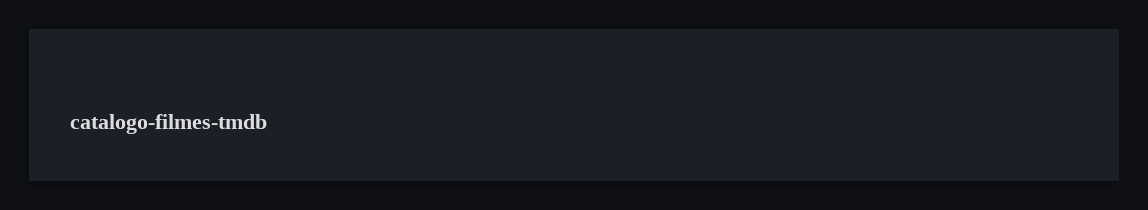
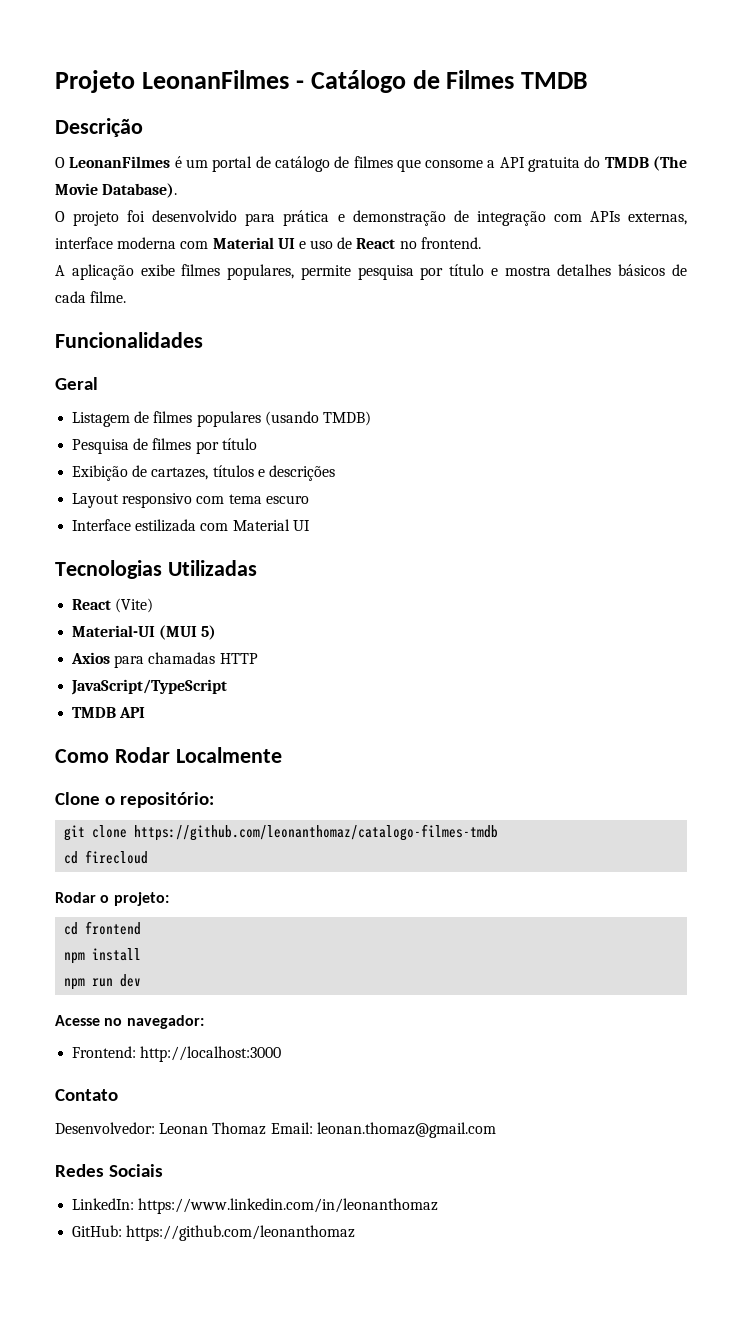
[70,114,267,134] catalogo-filmes-tmdb -> [55,70,589,93] [55,118,143,137] [55,156,687,172] [55,183,178,198] [55,210,687,226] [55,237,481,249] [55,264,687,280] [55,291,127,303] [55,332,203,348] [55,377,98,390] [72,411,371,427] [72,438,257,454] [72,465,335,481] [72,493,309,508] [72,519,310,532] [55,560,257,579] [72,598,154,613] [72,625,217,640] [71,652,258,668] [71,679,228,695] [72,707,146,718] [55,747,282,763] [55,792,215,808] [64,824,499,841] [64,850,149,864] [55,892,169,906] [64,921,142,935] [64,948,142,964] [64,974,142,990] [55,1015,204,1029] [72,1046,282,1062] [55,1089,118,1101] [55,1122,496,1138] [55,1164,164,1177] [72,1198,439,1214] [72,1225,356,1241] Projeto LeonanFilmes - Catálogo de Filmes TMDB // Descrição // O LeonanFilmes é um portal de catálogo de filmes que consome a API gratuita do TMDB (The Movie Database). // O projeto foi desenvolvido para prática e demonstração de integração com APIs externas, interface moderna com Material UI e uso de React no frontend. // A aplicação exibe filmes populares, permite pesquisa por título e mostra detalhes básicos de cada filme. // Funcionalidades // Geral // Listagem de filmes populares (usando TMDB) // Pesquisa de filmes por título // Exibição de cartazes, títulos e descrições // Layout responsivo com tema escuro // Interface estilizada com Material UI // Tecnologias Utilizadas // React (Vite) // Material-UI (MUI 5) // Axios para chamadas HTTP // JavaScript/TypeScript // TMDB API // Como Rodar Localmente // Clone o repositório: // git clone https://github.com/leonanthomaz/catalogo-filmes-tmdb // cd firecloud // Rodar o projeto: // cd frontend // npm install // npm run dev // Acesse no navegador: // Frontend: http://localhost:3000 // Contato // Desenvolvedor: Leonan Thomaz Email: leonan.thomaz@gmail.com // Redes Sociais // LinkedIn: https://www.linkedin.com/in/leonanthomaz // GitHub: https://github.com/leonanthomaz

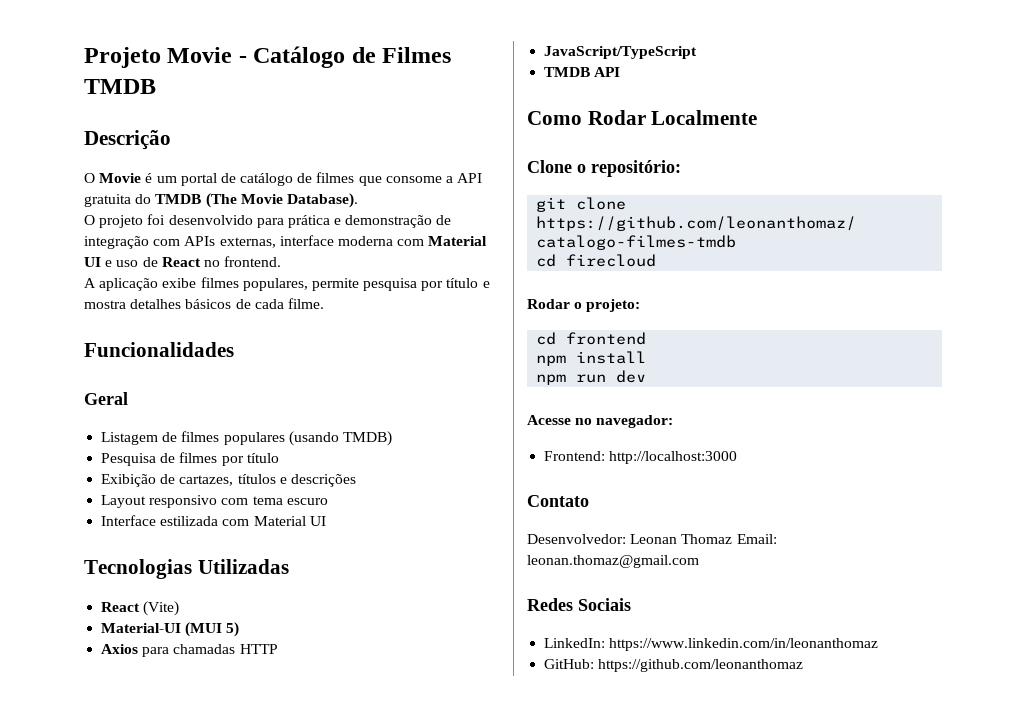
[141,70,289,89] LeonanFilmes -> [167,47,233,63] Movie
[69,156,171,168] LeonanFilmes -> [99,173,142,183] Movie

